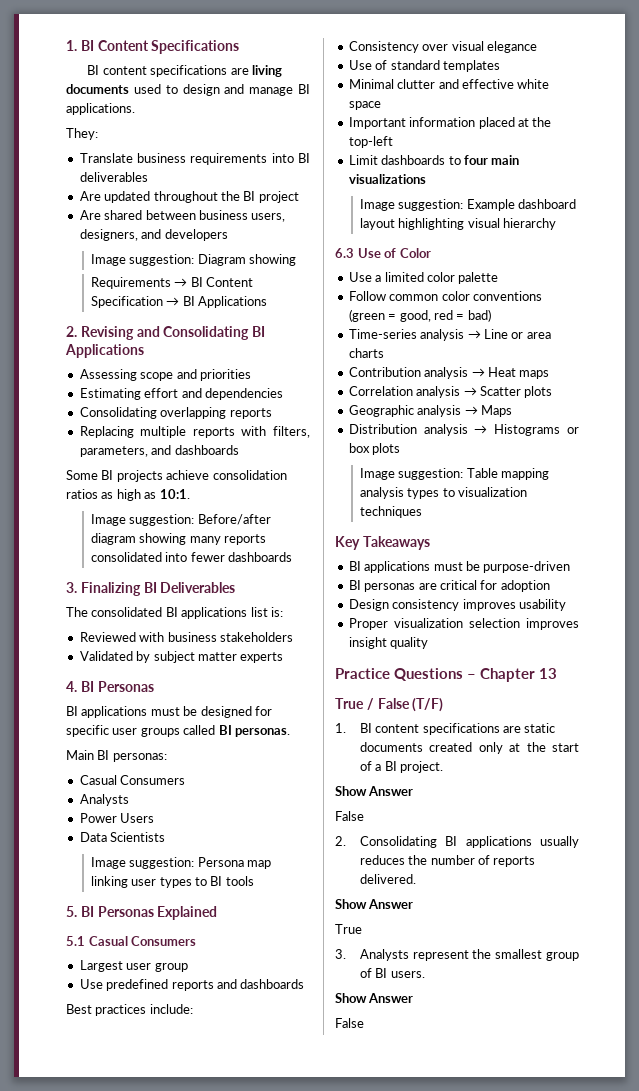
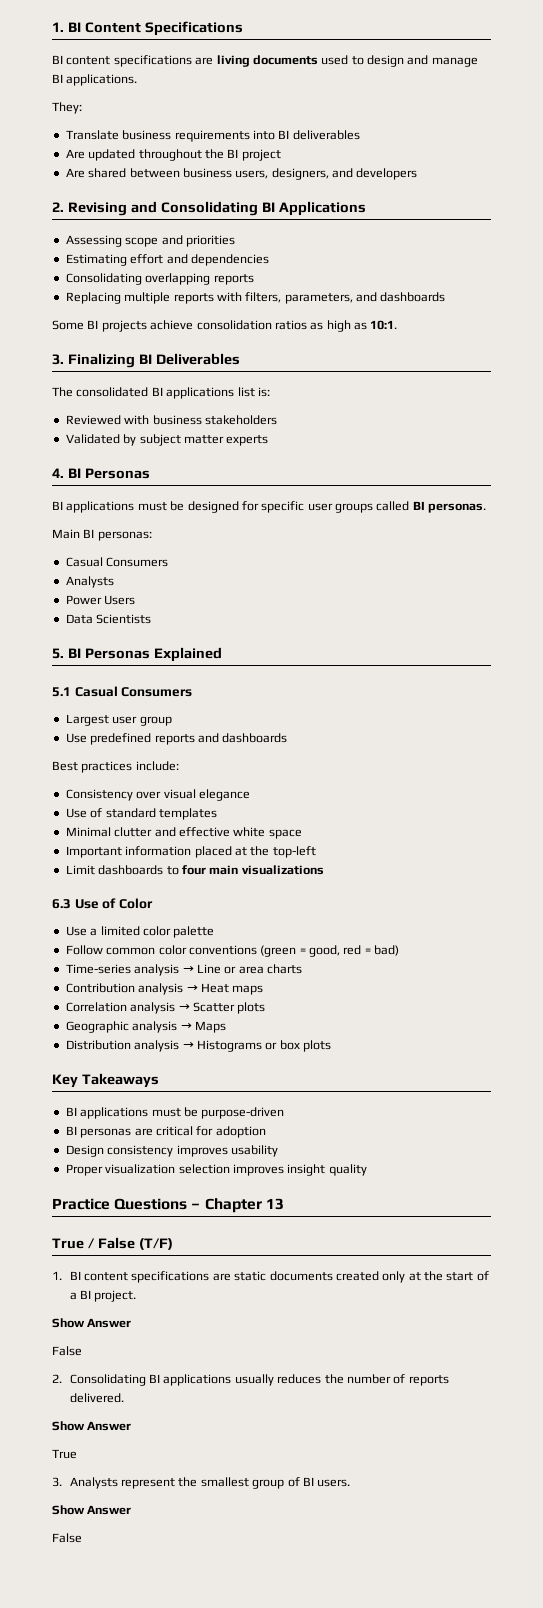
[90,254,296,266] [90,277,253,289] [90,296,267,308] // Image suggestion: Diagram showing // Requirements → BI Content Specification → BI Applications -> (418, 174) none
[90,514,271,526] [90,533,266,545] [90,552,292,562] // Image suggestion: Before/after diagram showing many reports consolidated into fewer dashboards -> (398, 325) none
[90,857,271,869] [90,876,254,888] // Image suggestion: Persona map linking user types to BI tools -> (152, 619) none
[359,199,576,211] [359,218,556,230] // Image suggestion: Example dashboard layout highlighting visual hierarchy -> (324, 870) none
[359,468,549,480] [359,487,527,499] [359,506,422,518] // Image suggestion: Table mapping analysis types to visualization techniques -> (331, 1046) none

